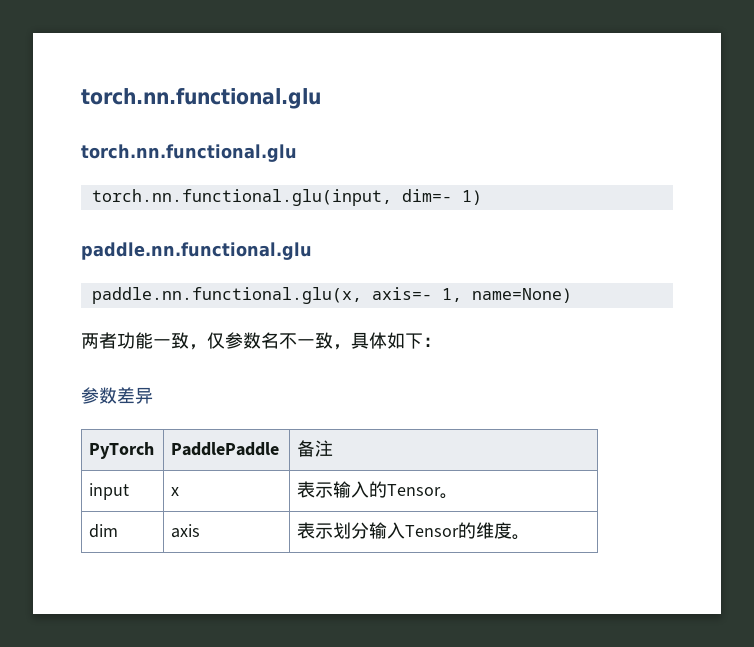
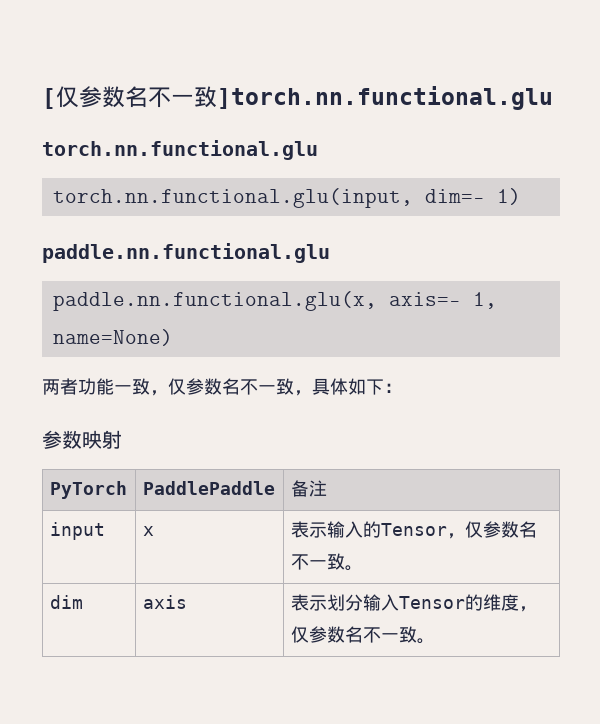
[81,88,321,109] torch.nn.functional.glu -> [42,86,553,110] [仅参数名不一致]torch.nn.functional.glu
[117,387,153,404] 差异 -> [82,430,122,449] 映射
(442, 490) none -> [446,521,537,539] [290,553,345,570] ，仅参数名不一致
(513, 530) none -> [518,606,537,612] [290,626,417,643] ，仅参数名不一致

